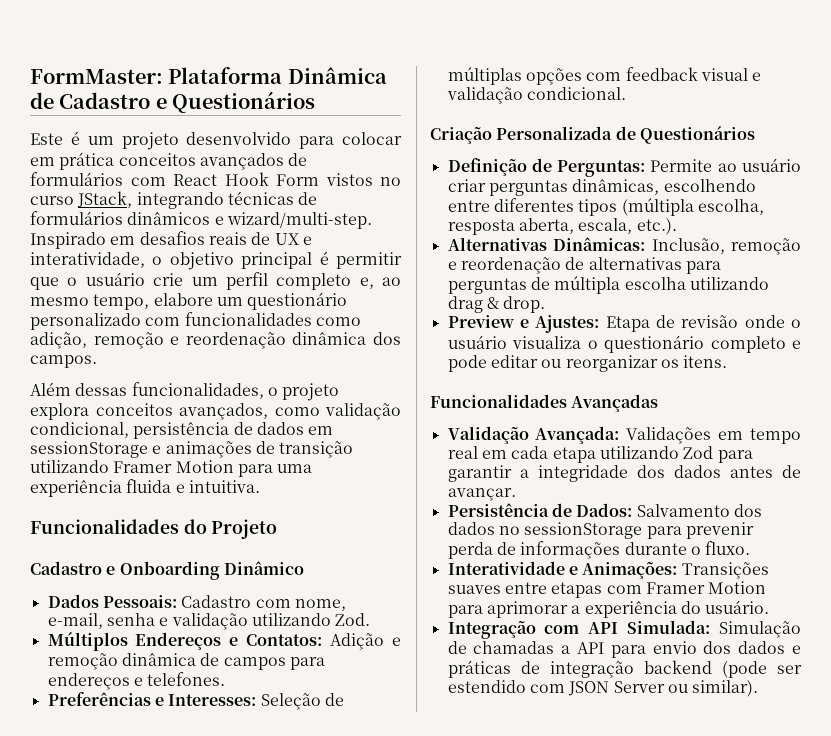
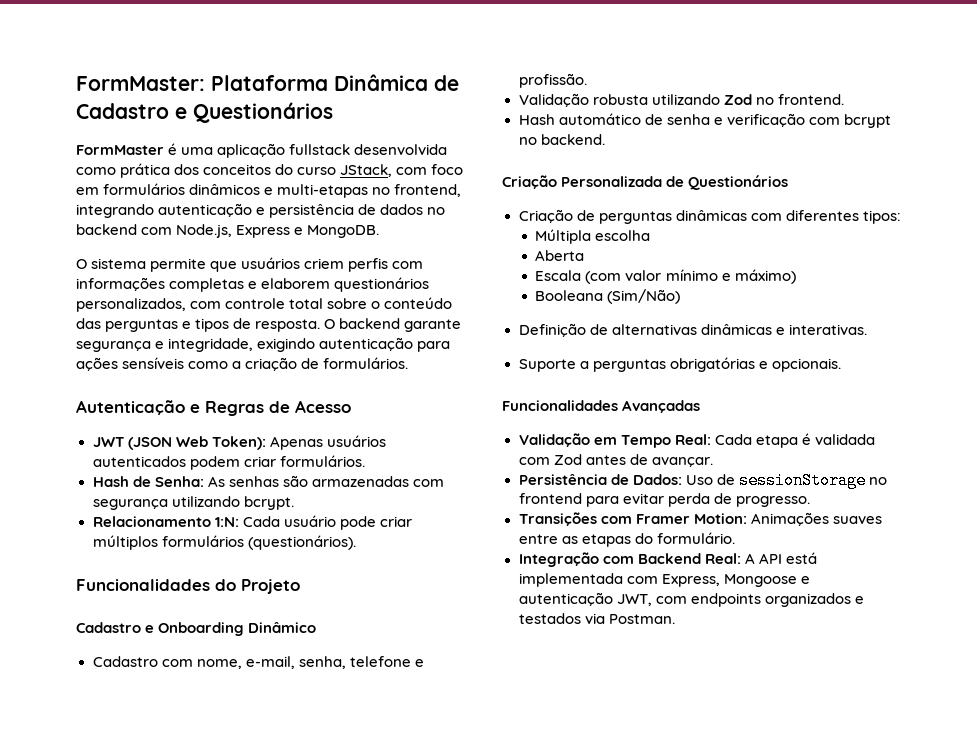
[30,131,402,150] [30,152,308,170] [30,172,401,186] [30,191,318,209] [30,211,372,229] [30,231,312,249] [30,251,403,270] [30,272,401,290] [30,292,348,310] [30,312,361,330] [30,332,402,349] [30,355,97,368] [30,382,340,401] [30,403,401,420] [30,422,334,439] [30,441,354,458] [30,460,313,477] [30,479,260,497] Este é um projeto desenvolvido para colocar em prática conceitos avançados de formulários com React Hook Form vistos no curso JStack, integrando técnicas de formulários dinâmicos e wizard/multi-step. Inspirado em desafios reais de UX e interatividade, o objetivo principal é permitir que o usuário crie um perfil completo e, ao mesmo tempo, elabore um questionário personalizado com funcionalidades como adição, remoção e reordenação dinâmica dos campos. // Além dessas funcionalidades, o projeto explora conceitos avançados, como validação condicional, persistência de dados em sessionStorage e animações de transição utilizando Framer Motion para uma experiência fluida e intuitiva. -> [76,143,448,158] [76,163,464,178] [76,183,462,198] [76,203,446,218] [76,224,380,238] [76,257,424,272] [76,277,430,292] [76,297,453,312] [76,318,462,332] [76,337,451,352] [76,357,409,371] [76,400,351,416] [92,435,386,450] [92,455,365,470] [92,475,444,487] [92,496,294,510] [92,515,412,530] [92,535,356,550] FormMaster é uma aplicação fullstack desenvolvida como prática dos conceitos do curso JStack, com foco em formulários dinâmicos e multi-etapas no frontend, integrando autenticação e persistência de dados no backend com Node.js, Express e MongoDB. // O sistema permite que usuários criem perfis com informações completas e elaborem questionários personalizados, com controle total sobre o conteúdo das perguntas e tipos de resposta. O backend garante segurança e integridade, exigindo autenticação para ações sensíveis como a criação de formulários. // Autenticação e Regras de Acesso // JWT (JSON Web Token): Apenas usuários autenticados podem criar formulários. // Hash de Senha: As senhas são armazenadas com segurança utilizando bcrypt. // Relacionamento 1:N: Cada usuário pode criar múltiplos formulários (questionários).
[47,594,177,608] Dados Pessoais: -> (317, 627) none
[106,613,371,630] [47,632,401,651] [47,653,325,670] [47,672,226,690] [47,692,344,710] [447,67,762,85] [446,87,626,104] [430,126,755,144] [447,158,801,177] [447,179,756,196] [447,198,764,216] [447,218,677,235] [447,237,801,255] [447,257,721,274] [447,276,769,294] [447,296,546,313] [447,315,801,333] [447,335,801,353] [447,355,728,372] [430,394,659,412] [447,426,801,444] [447,446,753,463] [447,465,721,482] senha e validação utilizando Zod. // Múltiplos Endereços e Contatos: Adição e remoção dinâmica de campos para endereços e telefones. // Preferências e Interesses: Seleção de múltiplas opções com feedback visual e validação condicional. // Criação Personalizada de Questionários // Definição de Perguntas: Permite ao usuário criar perguntas dinâmicas, escolhendo entre diferentes tipos (múltipla escolha, resposta aberta, escala, etc.). // Alternativas Dinâmicas: Inclusão, remoção e reordenação de alternativas para perguntas de múltipla escolha utilizando drag & drop. // Preview e Ajustes: Etapa de revisão onde o usuário visualiza o questionário completo e pode editar ou reorganizar os itens. // Funcionalidades Avançadas // Validação Avançada: Validações em tempo real em cada etapa utilizando Zod para garantir a integridade dos dados -> [298,656,424,669] [518,73,587,88] [518,93,844,107] [518,113,891,128] [518,134,605,145] [502,175,789,190] [518,209,901,224] [535,229,651,244] [535,250,585,261] [535,269,796,284] [535,289,681,304] [518,323,867,337] [518,357,841,372] [502,400,701,413] [518,433,875,448] [518,454,582,465] senha, telefone e profissão. // Validação robusta utilizando Zod no frontend. // Hash automático de senha e verificação com bcrypt no backend. // Criação Personalizada de Questionários // Criação de perguntas dinâmicas com diferentes tipos: // Múltipla escolha // Aberta // Escala (com valor mínimo e máximo) // Booleana (Sim/Não) // Definição de alternativas dinâmicas e interativas. // Suporte a perguntas obrigatórias e opcionais. // Funcionalidades Avançadas // Validação em Tempo Real: Cada etapa é validada com Zod
[636,504,762,517] [447,522,754,539] [447,541,751,559] [447,561,769,579] [447,581,767,598] [447,600,770,618] [447,620,801,639] [447,641,801,658] [447,660,802,678] [447,680,759,697] Salvamento dos dados no sessionStorage para prevenir perda de informações durante o fluxo. // Interatividade e Animações: Transições suaves entre etapas com Framer Motion para aprimorar a experiência do usuário. // Integração com API Simulada: Simulação de chamadas a API para envio dos dados e práticas de integração backend (pode ser estendido com JSON Server ou similar). -> [685,472,887,489] [518,493,810,507] [518,512,882,526] [518,532,735,547] [518,552,817,567] [518,573,810,587] [518,592,864,607] [518,613,675,624] Uso de sessionStorage no frontend para evitar perda de progresso. // Transições com Framer Motion: Animações suaves entre as etapas do formulário. // Integração com Backend Real: A API está implementada com Express, Mongoose e autenticação JWT, com endpoints organizados e testados via Postman.

